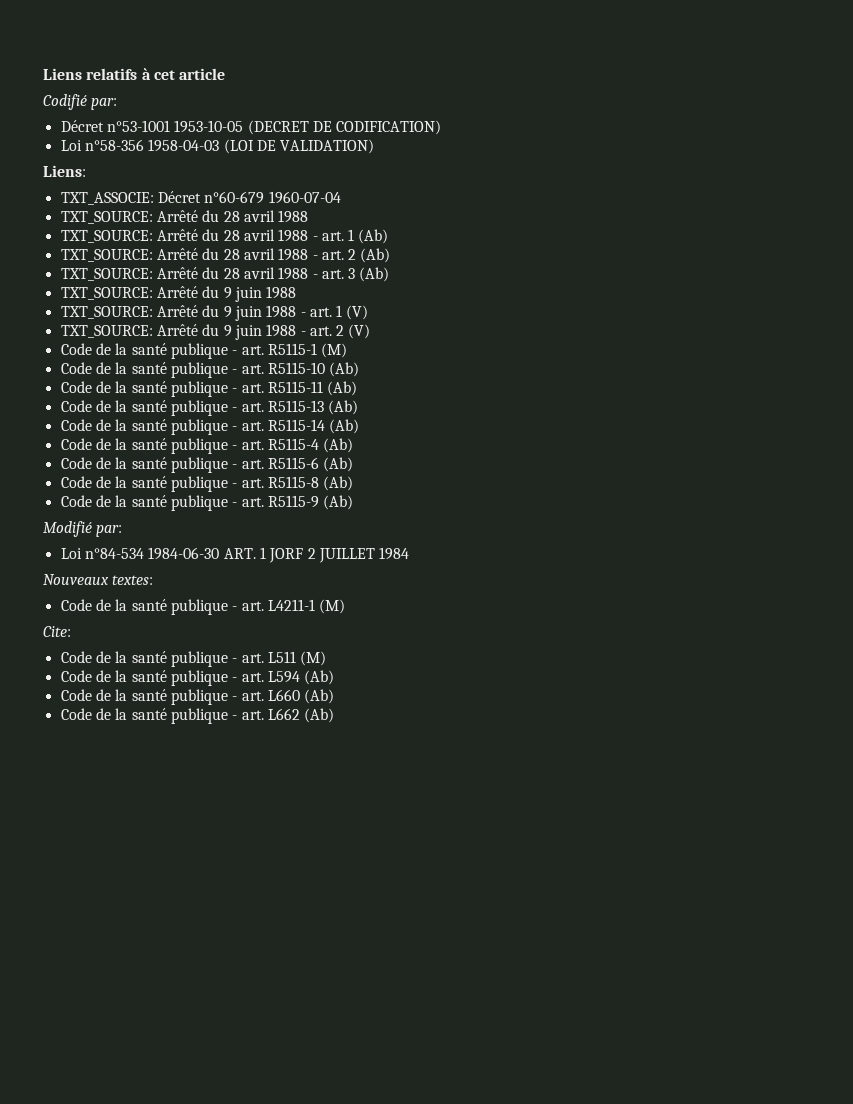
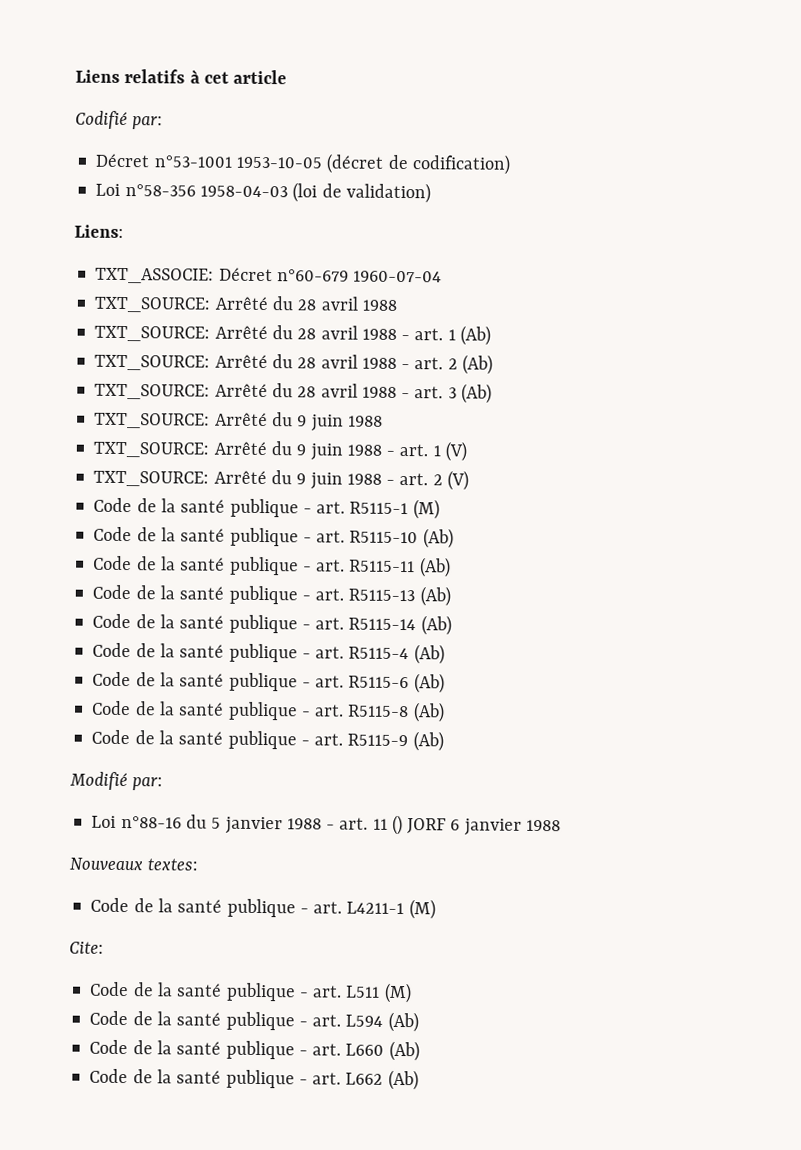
[247,120,442,135] (DECRET DE CODIFICATION) -> [326,153,511,175] (décret de codification)
[223,139,375,154] (LOI DE VALIDATION) -> [292,182,431,204] (loi de validation)
[84,547,410,563] n°84-534 1984-06-30 ART. 1 JORF 2 JUILLET 1984 -> [120,814,561,836] n°88-16 du 5 janvier 1988 - art. 11 () JORF 6 janvier 1988

